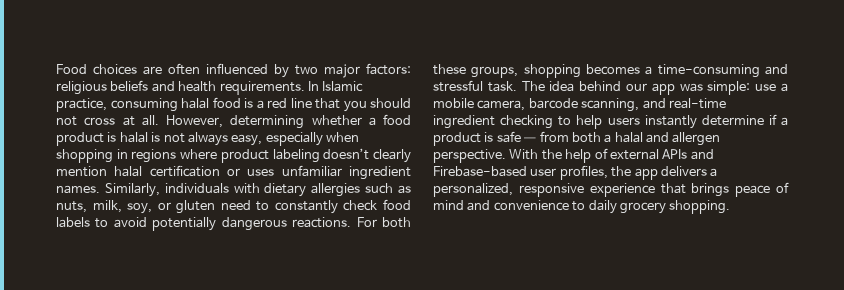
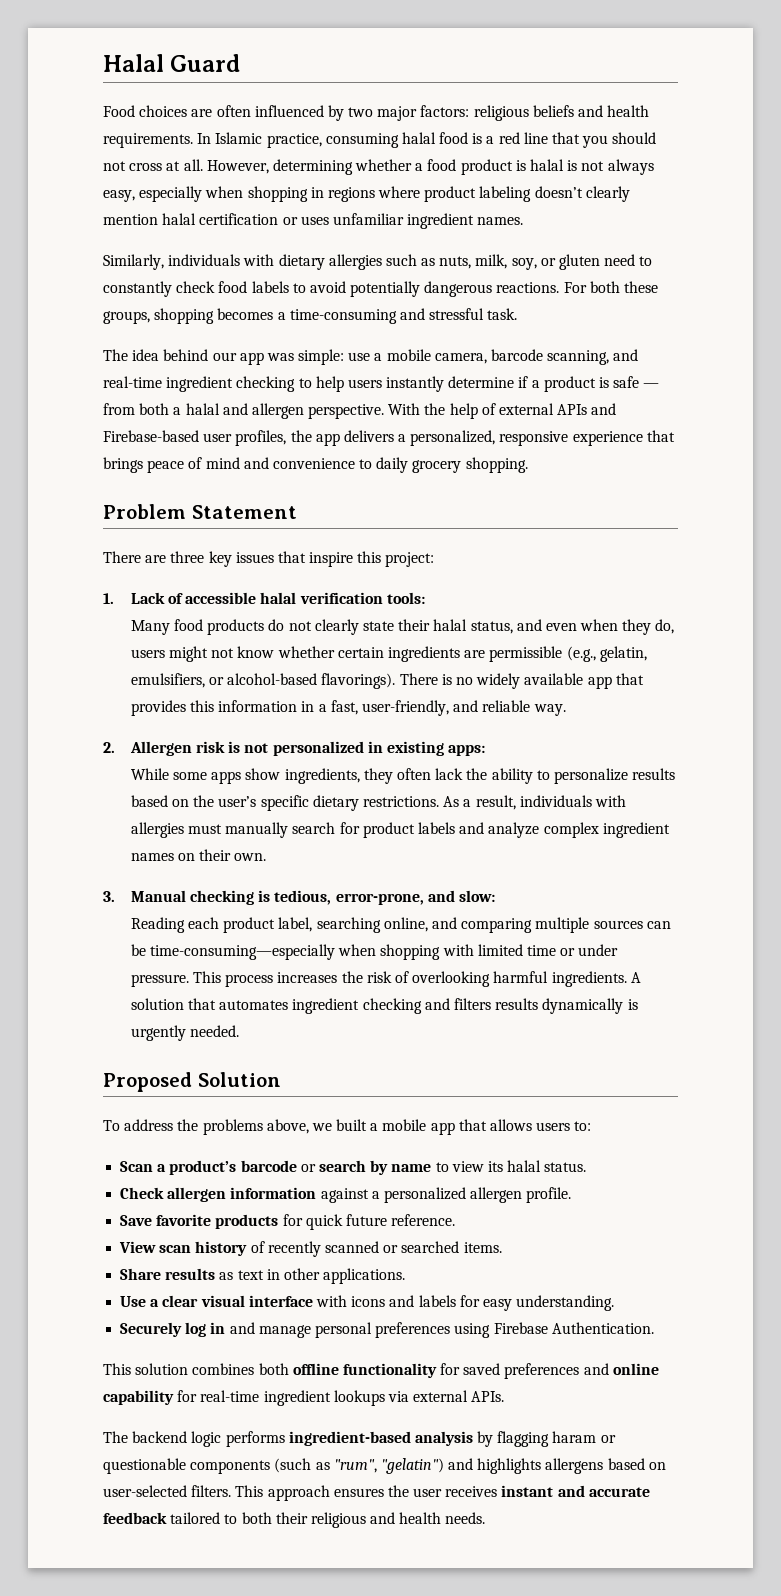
(56, 69) none -> [103,54,241,72] Halal Guard //
(100, 189) none -> (524, 221) //
(517, 86) none -> (518, 314) //
(731, 207) none -> [103,504,297,519] [103,551,435,567] [103,592,425,604] [130,619,675,635] [130,646,647,662] [130,673,644,689] [130,700,566,716] [103,741,486,756] [130,768,676,784] [130,795,626,811] [130,822,670,838] [130,849,267,861] [103,890,495,905] [130,917,671,933] [130,944,619,960] [130,971,641,987] [130,998,638,1014] [130,1025,240,1041] [103,1072,281,1092] [103,1119,592,1135] [120,1160,587,1175] [120,1187,572,1203] [120,1214,456,1230] [119,1241,502,1257] [120,1268,406,1284] [120,1295,615,1311] [120,1322,654,1338] [103,1363,659,1379] [103,1390,505,1406] [103,1431,616,1447] [103,1458,666,1474] [103,1485,650,1501] [103,1512,486,1528] // Problem Statement // There are three key issues that inspire this project: // 1. Lack of accessible halal verification tools: // Many food products do not clearly state their halal status, and even when they do, users might not know whether certain ingredients are permissible (e.g., gelatin, emulsifiers, or alcohol-based flavorings). There is no widely available app that provides this information in a fast, user-friendly, and reliable way. // 2. Allergen risk is not personalized in existing apps: // While some apps show ingredients, they often lack the ability to personalize results based on the user’s specific dietary restrictions. As a result, individuals with allergies must manually search for product labels and analyze complex ingredient names on their own. // 3. Manual checking is tedious, error-prone, and slow: // Reading each product label, searching online, and comparing multiple sources can be time-consuming—especially when shopping with limited time or under pressure. This process increases the risk of overlooking harmful ingredients. A solution that automates ingredient checking and filters results dynamically is urgently needed. // Proposed Solution // To address the problems above, we built a mobile app that allows users to: // Scan a product’s barcode or search by name to view its halal status. // Check allergen information against a personalized allergen profile. // Save favorite products for quick future reference. // View scan history of recently scanned or searched items. // Share results as text in other applications. // Use a clear visual interface with icons and labels for easy understanding. // Securely log in and manage personal preferences using Firebase Authentication. // This solution combines both offline functionality for saved preferences and online capability for real-time ingredient lookups via external APIs. // The backend logic performs ingredient-based analysis by flagging haram or questionable components (such as "rum", "gelatin") and highlights allergens based on user-selected filters. This approach ensures the user receives instant and accurate feedback tailored to both their religious and health needs.

